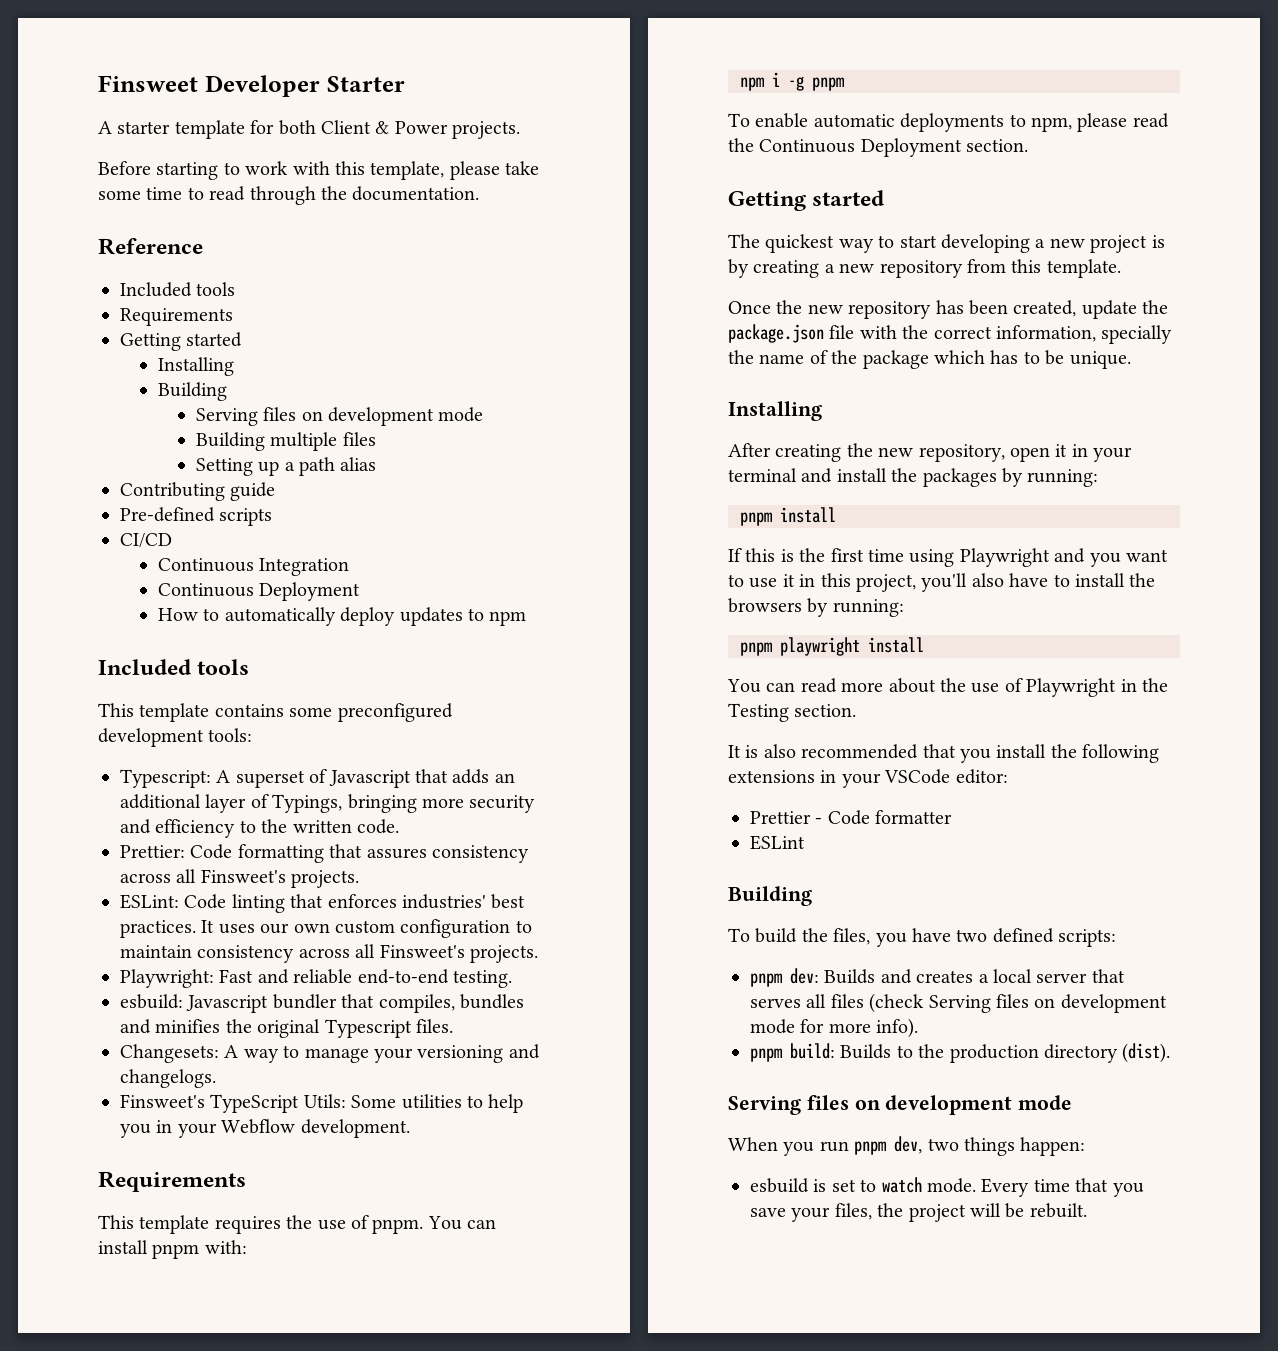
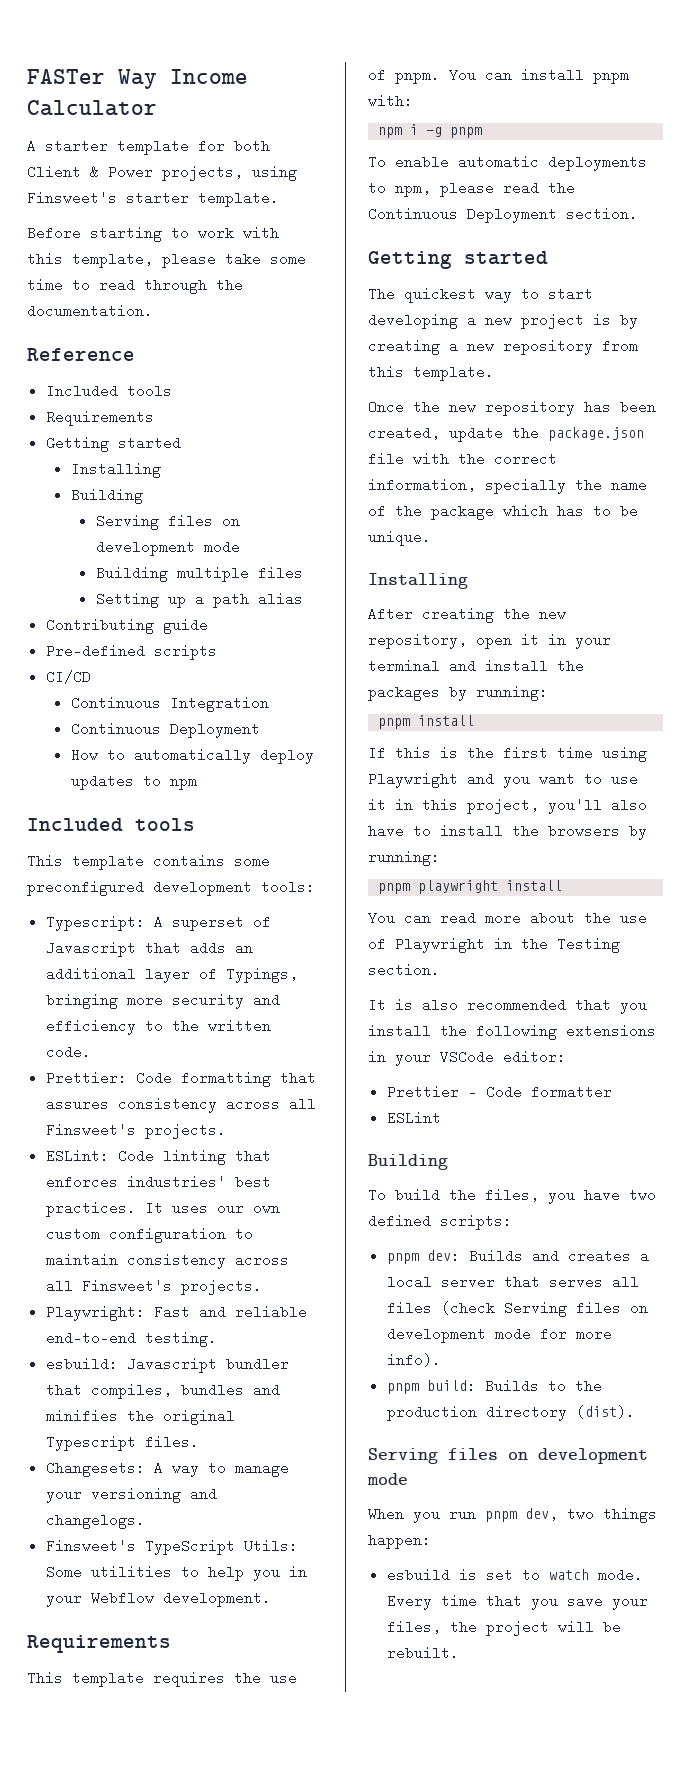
[98,75,405,97] Finsweet Developer Starter -> [27,69,248,89] [27,100,157,116] FASTer Way Income Calculator
[452,121,521,139] projects. -> [162,165,297,181] [27,191,279,207] projects, using Finsweet's starter template.

